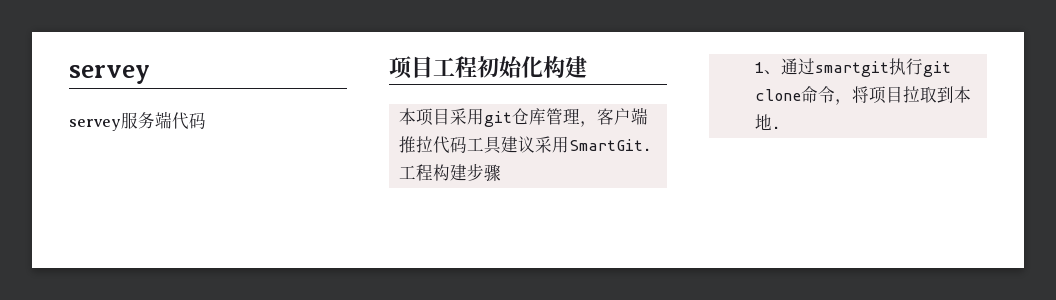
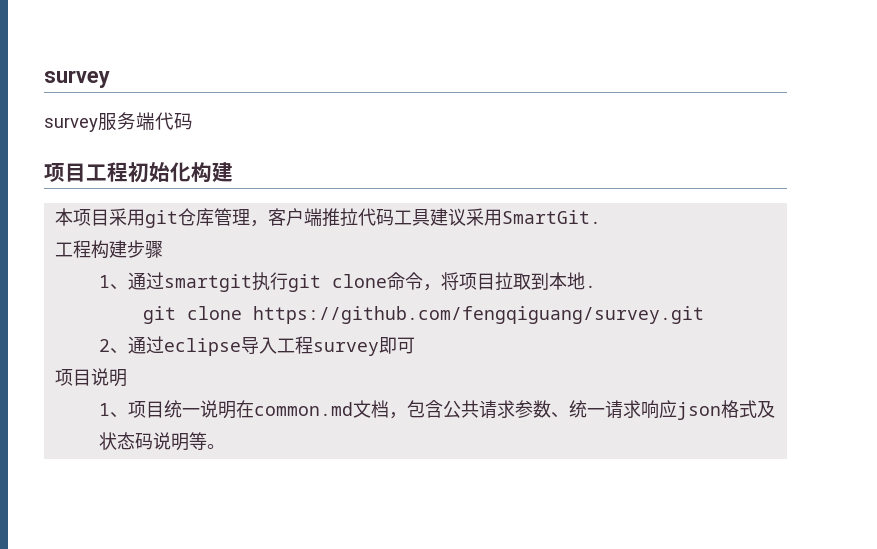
[69,65,150,84] [69,119,121,131] servey // servey -> [44,70,110,88] [44,118,98,132] survey // survey
(781, 127) none -> [143,306,705,324] [99,336,416,356] [55,368,128,387] [99,400,776,420] [99,432,226,451] // git clone https://github.com/fengqiguang/survey.git // 2、通过eclipse导入工程survey即可 // 项目说明 // 1、项目统一说明在common.md文档，包含公共请求参数、统一请求响应json格式及状态码说明等。

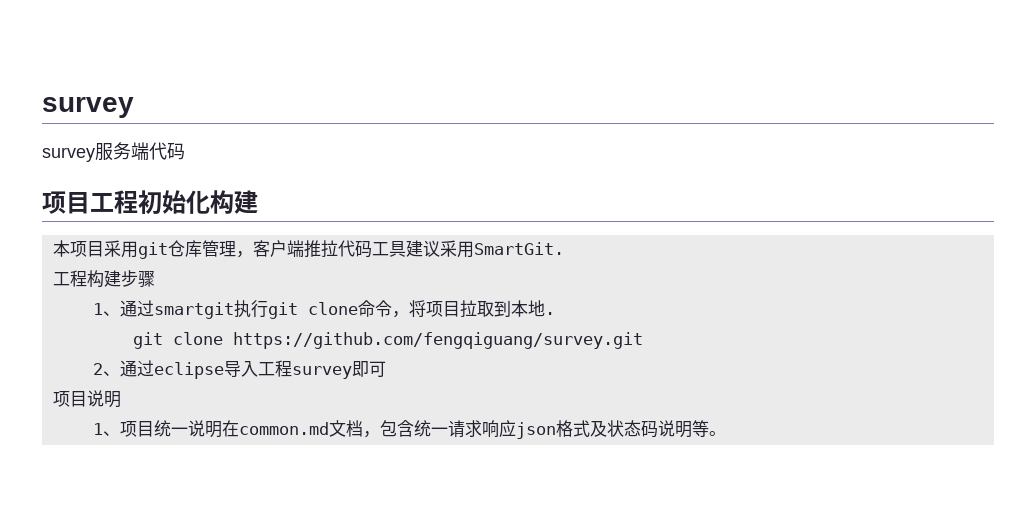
[443,400,570,419] 公共请求参数、 -> (414, 428) none

